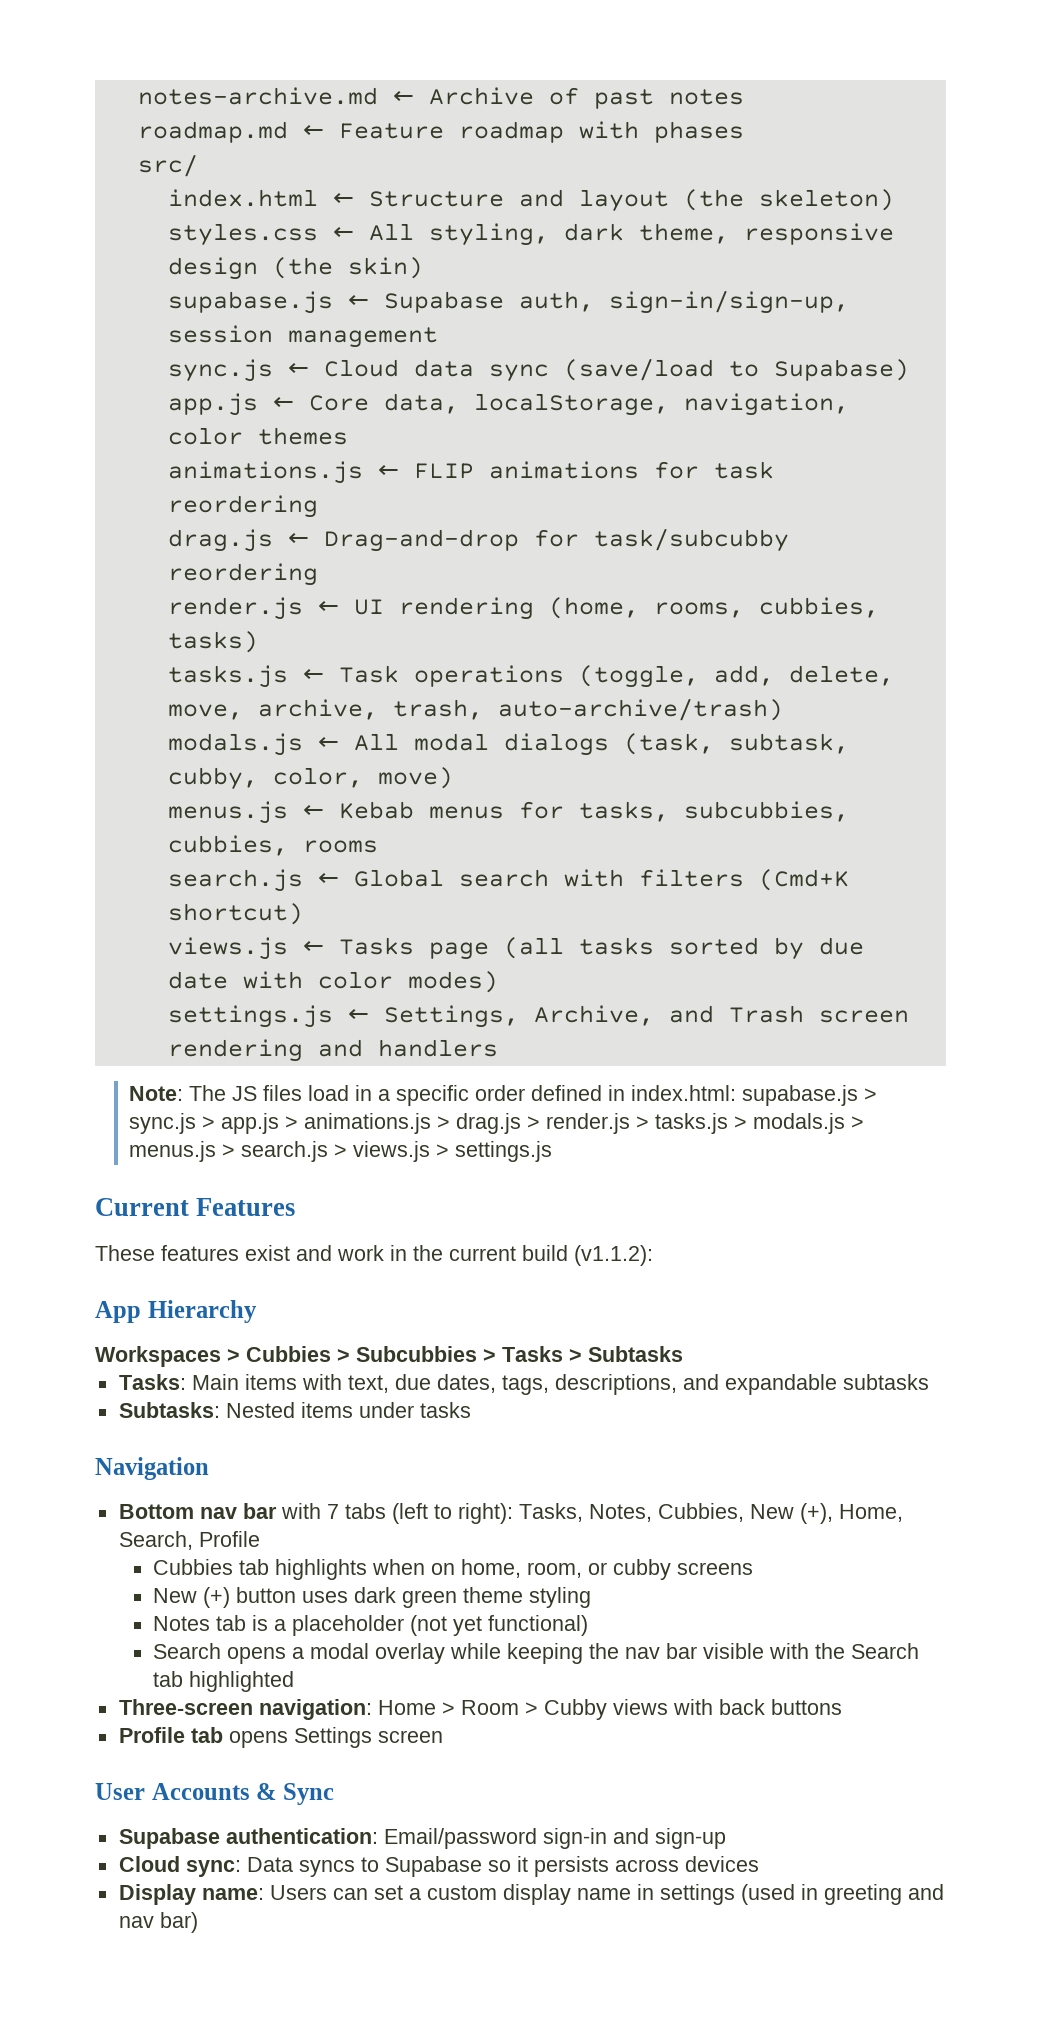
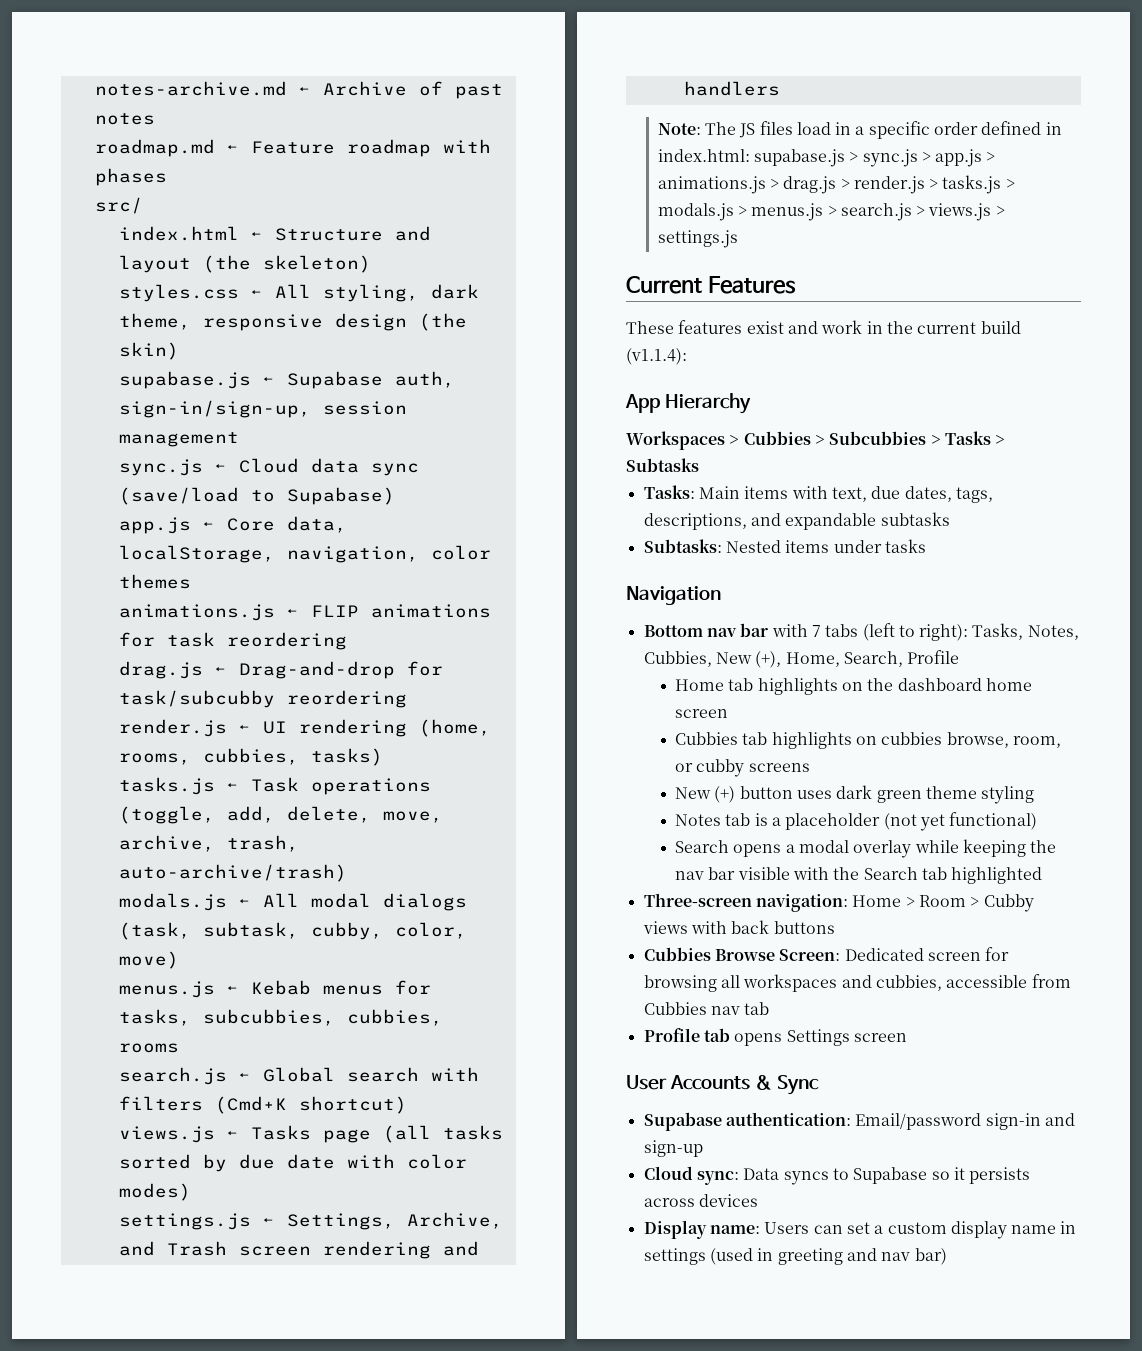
[574,1245,653,1266] (v1.1.2): -> [626,348,687,365] (v1.1.4):
(260, 1539) none -> [675,678,1033,695] [675,709,729,718] // Home tab highlights on the dashboard home screen
[372,1559,522,1578] when on home, -> [856,732,1009,748] on cubbies browse,
(842, 1707) none -> [643,947,1010,961] [643,974,1071,992] [643,1002,770,1015] // Cubbies Browse Screen: Dedicated screen for browsing all workspaces and cubbies, accessible from Cubbies nav tab

